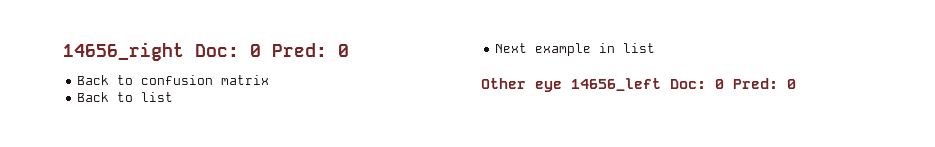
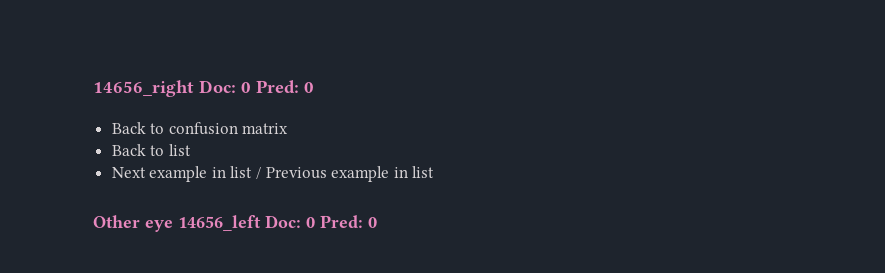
(656, 48) none -> [256,166,435,182] / Previous example in list

